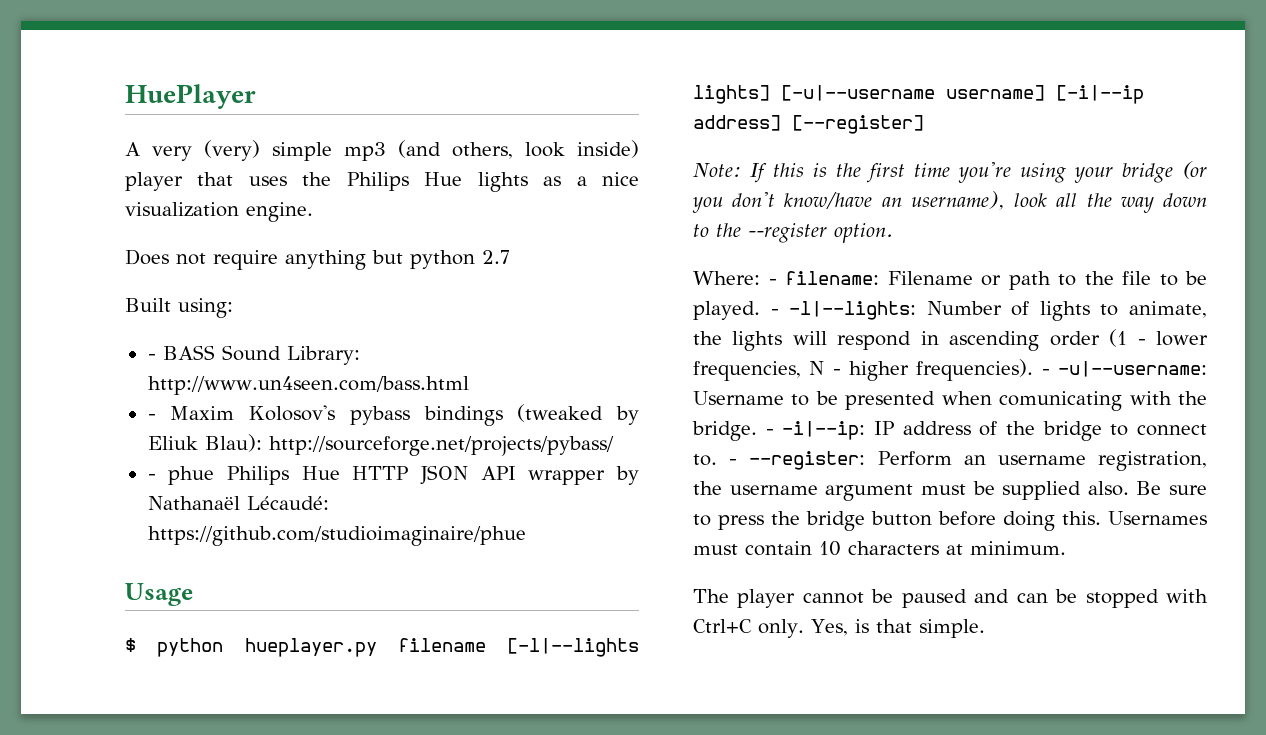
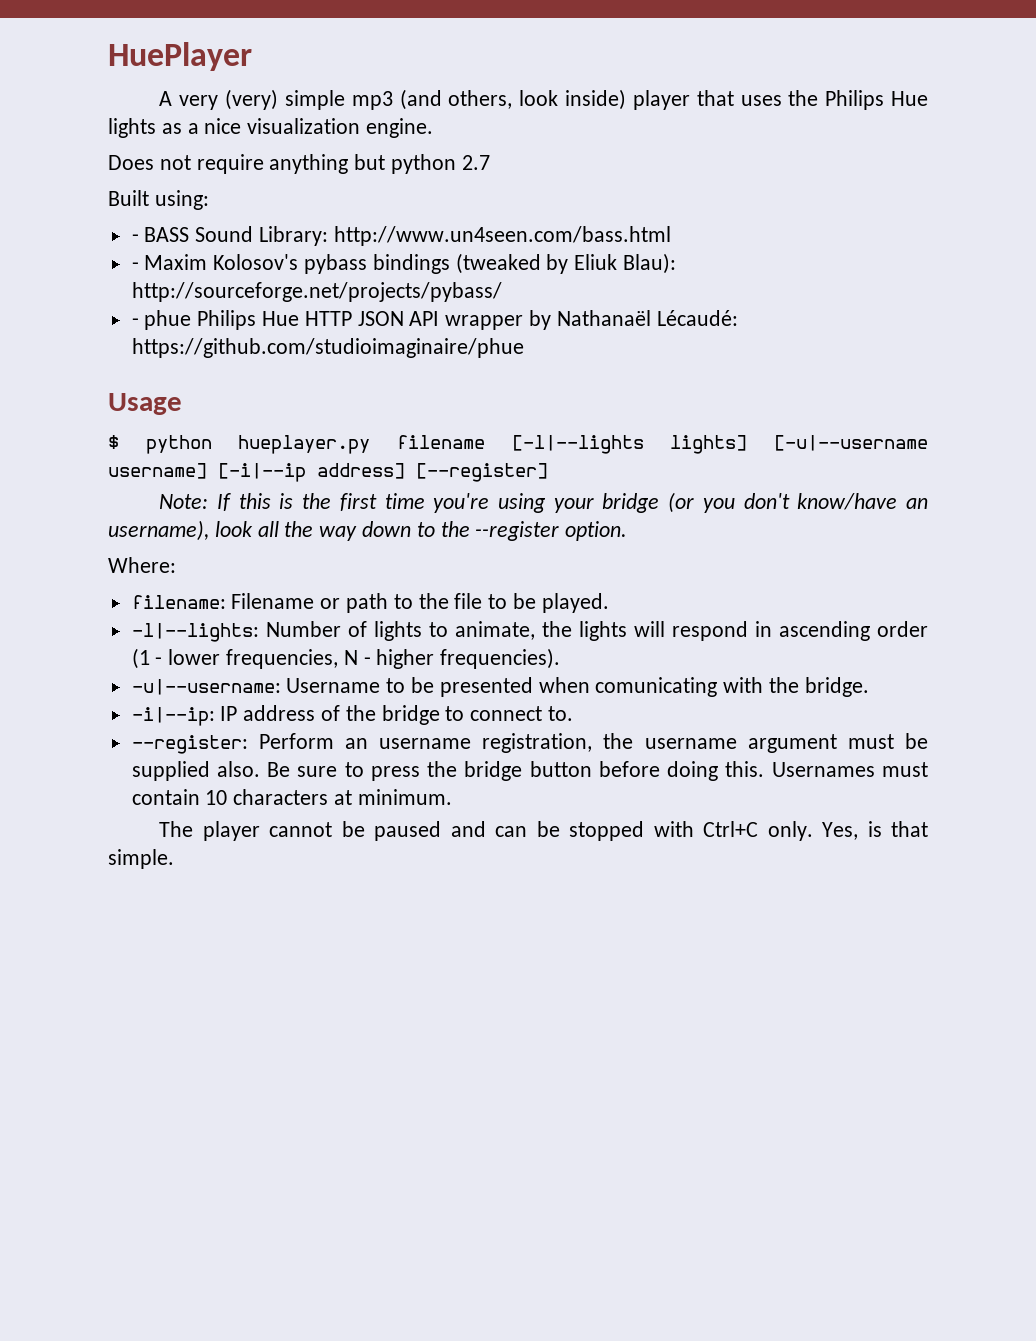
[768,279,777,285] - -> (176, 565) //
[770,309,779,315] - -> (609, 603) //
[1041,369,1050,375] - -> (561, 658) //
[765,429,774,435] - -> (869, 687) //
[729,459,738,465] - -> (574, 713) //

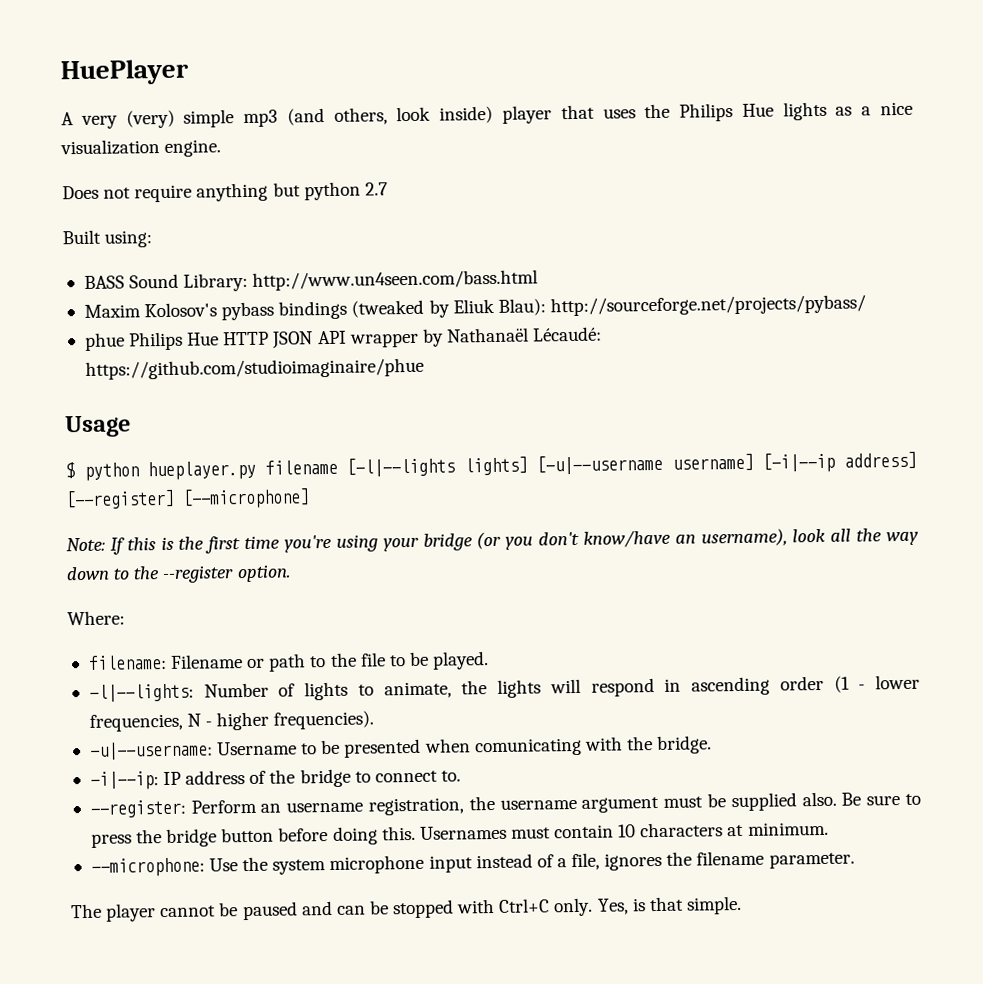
[131,234,139,242] - -> (153, 239) none
[131,262,139,270] - -> (539, 280) none
[131,318,139,326] - -> (866, 305) none
(548, 472) none -> [182,488,310,509] [--microphone]
(452, 797) none -> [90,850,855,877] // --microphone: Use the system microphone input instead of a file, ignores the filename parameter.

